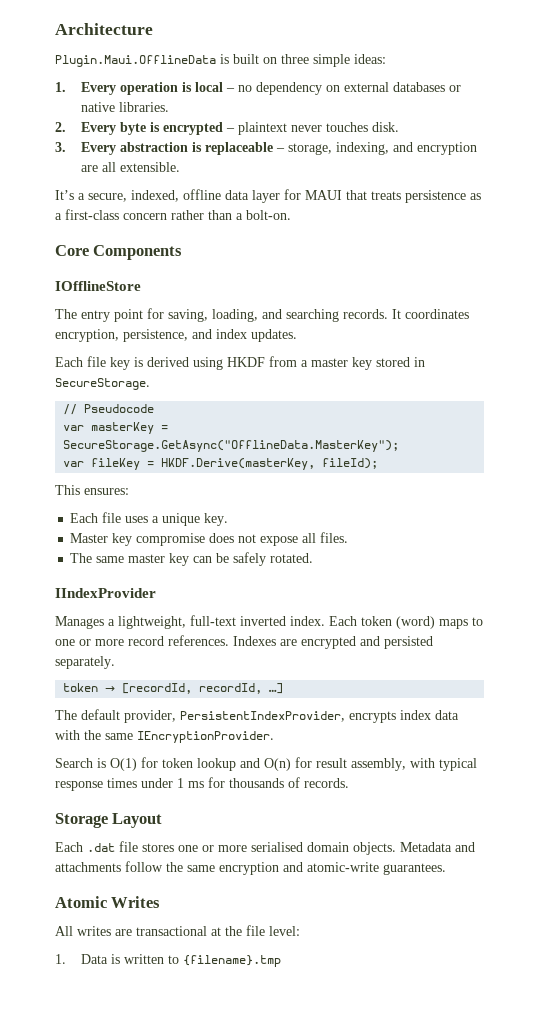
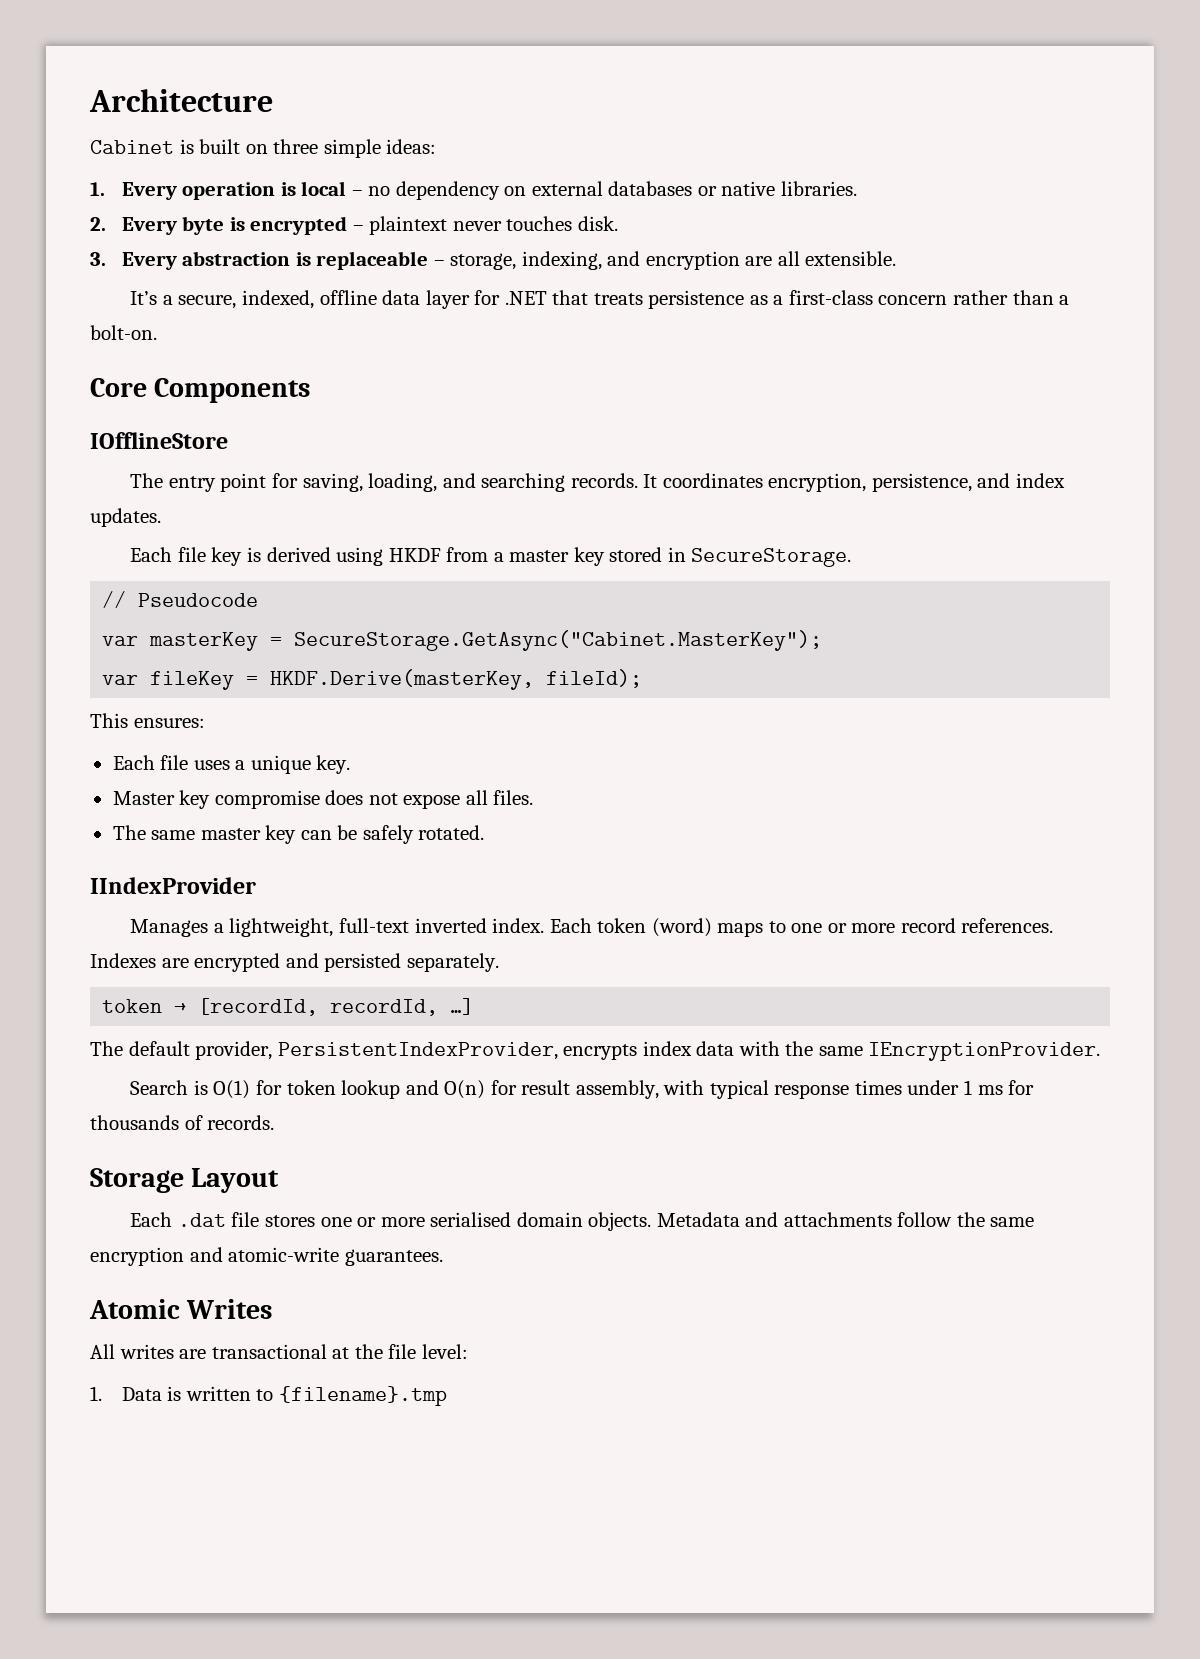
[55,55,216,67] Plugin.Maui.OfflineData -> [90,140,174,154] Cabinet
[305,190,342,200] MAUI -> [504,291,547,305] .NET
[63,440,400,452] SecureStorage.GetAsync("OfflineData.MasterKey"); -> [294,630,823,651] SecureStorage.GetAsync("Cabinet.MasterKey");

